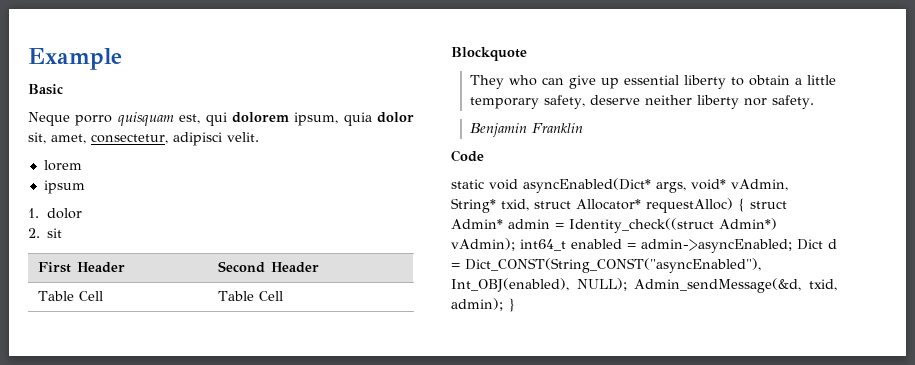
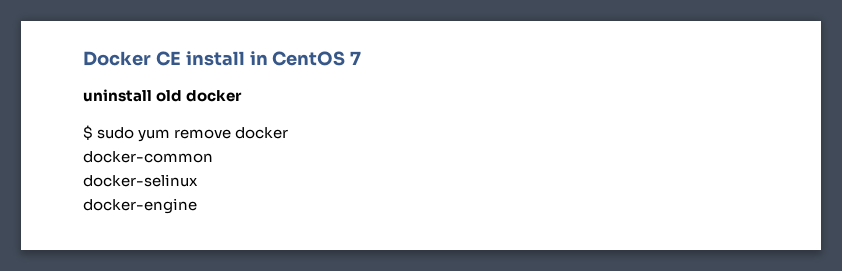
[28,48,122,70] [28,84,63,95] [28,112,414,126] [28,132,259,146] [43,160,82,171] [43,180,85,194] [28,208,83,219] [28,228,63,238] [38,262,126,273] [218,261,320,273] [38,291,103,301] [218,291,283,301] [451,47,527,61] [470,75,837,89] [470,95,815,109] [470,123,584,137] [451,150,484,162] [451,178,788,193] [451,198,787,213] [451,218,777,233] [451,238,837,253] [451,258,761,273] [451,278,837,293] [451,298,515,312] Example // Basic // Neque porro quisquam est, qui dolorem ipsum, quia dolor sit, amet, consectetur, adipisci velit. // lorem // ipsum // 1. dolor // 2. sit // First Header | Second Header // Table Cell | Table Cell // Blockquote // They who can give up essential liberty to obtain a little temporary safety, deserve neither liberty nor safety. // Benjamin Franklin // Code // static void asyncEnabled(Dict* args, void* vAdmin, String* txid, struct Allocator* requestAlloc) { struct Admin* admin = Identity_check((struct Admin*) vAdmin); int64_t enabled = admin->asyncEnabled; Dict d = Dict_CONST(String_CONST("asyncEnabled"), Int_OBJ(enabled), NULL); Admin_sendMessage(&d, txid, admin); } -> [83,51,362,66] [83,89,243,102] [83,125,289,142] [83,151,213,163] [83,174,198,187] [83,198,197,214] Docker CE install in CentOS 7 // uninstall old docker // $ sudo yum remove docker // docker-common // docker-selinux // docker-engine

